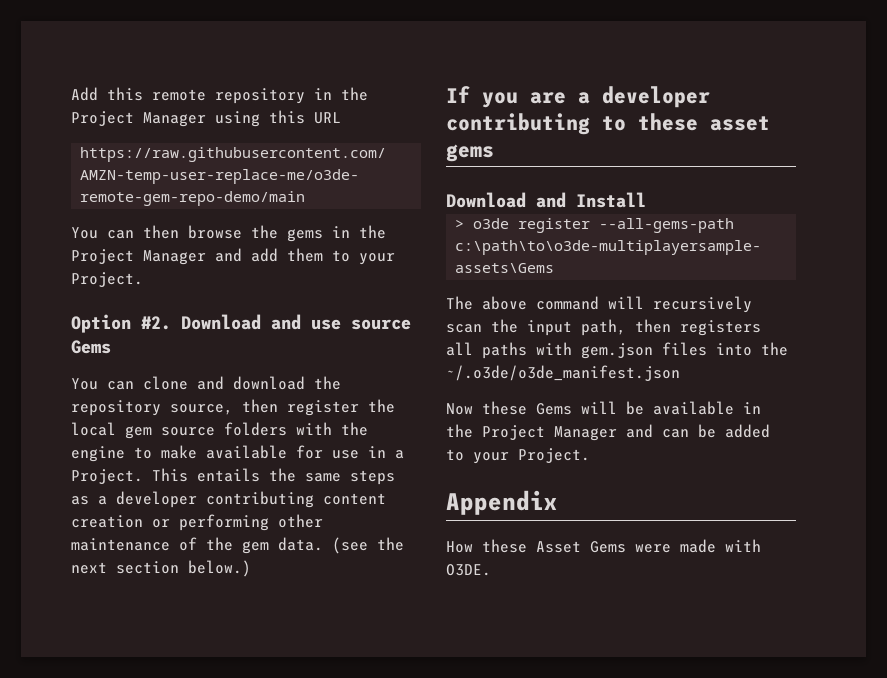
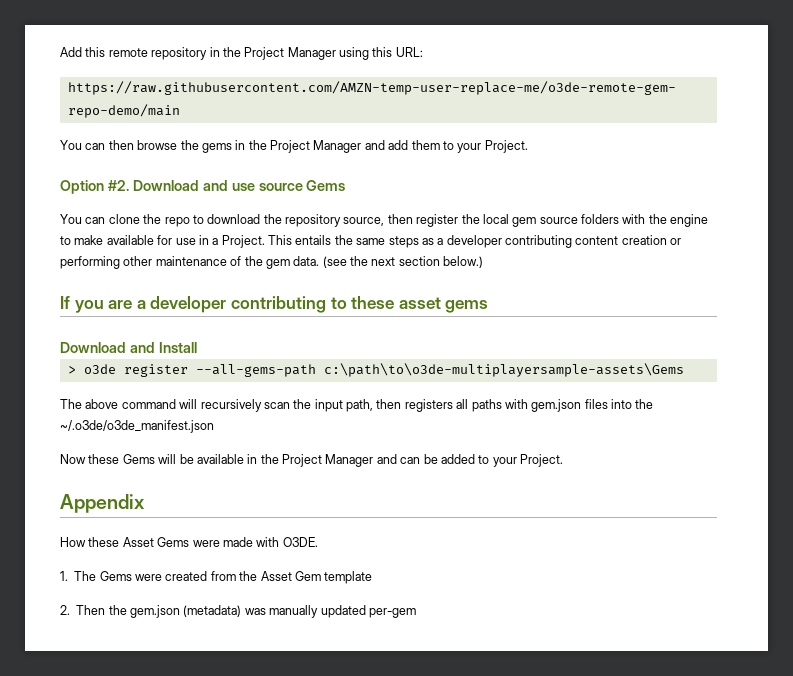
[314,112,341,124] URL -> [395,47,423,57] URL:
[197,376,224,390] and -> [143,214,204,227] the repo to
(491, 570) none -> [60,571,373,584] [60,605,416,618] // 1. The Gems were created from the Asset Gem template // 2. Then the gem.json (metadata) was manually updated per-gem

